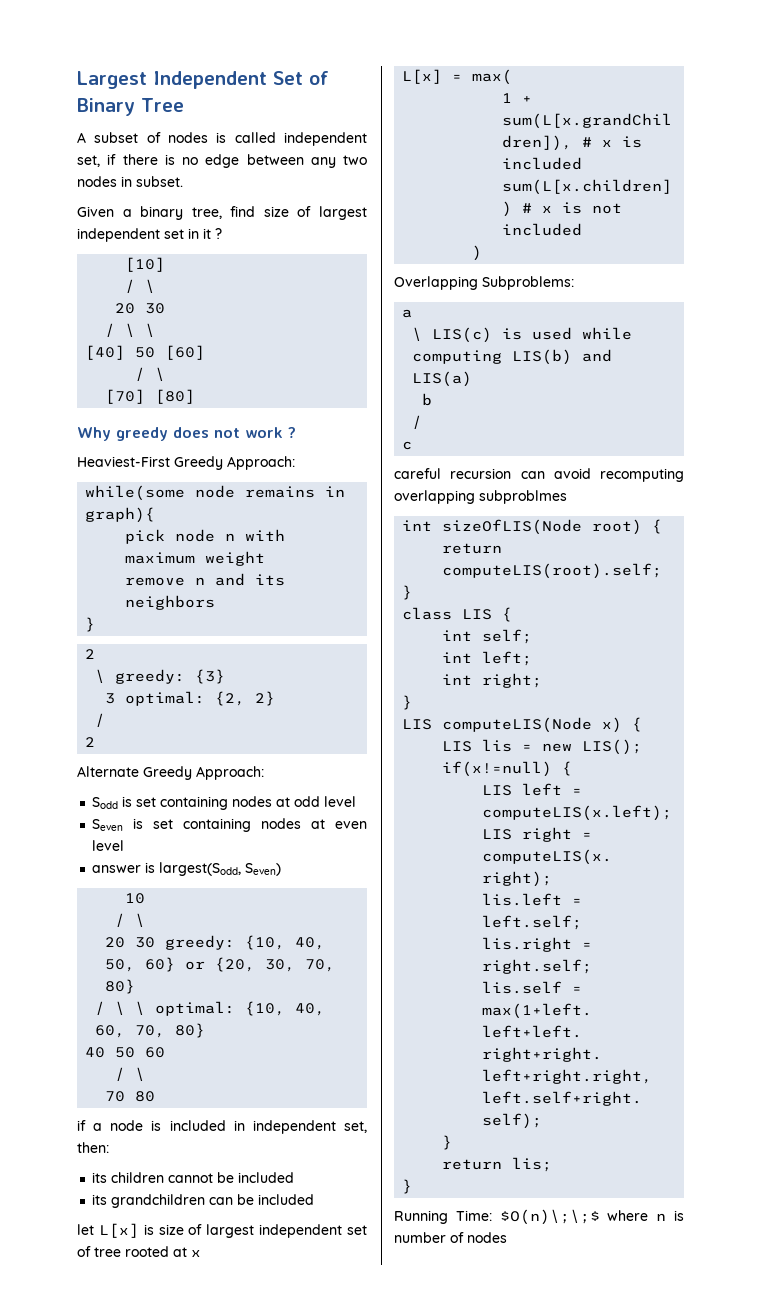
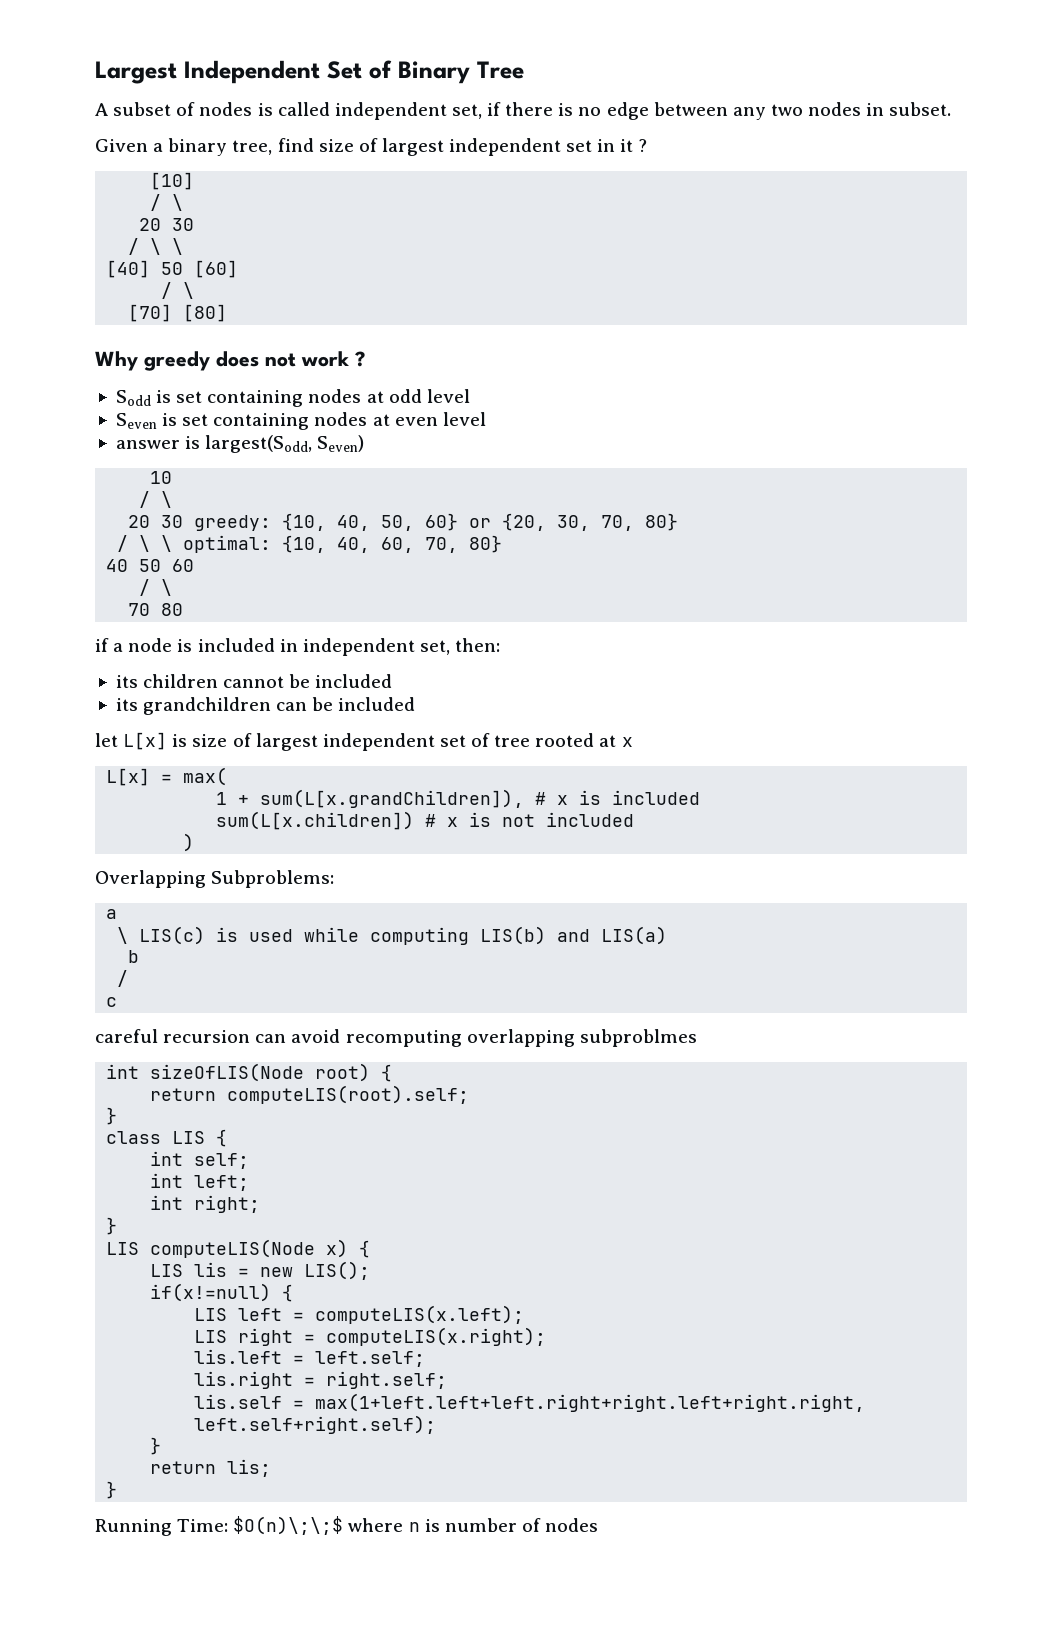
[77,456,295,470] [85,485,346,501] [85,507,156,523] [125,529,286,544] [125,551,266,566] [125,573,286,586] [125,595,216,610] [85,617,96,632] [85,649,96,659] [95,669,226,684] [105,691,276,706] [95,713,106,727] [85,737,96,747] [77,766,264,780] // Heaviest-First Greedy Approach: // while(some node remains in graph){ // pick node n with maximum weight // remove n and its neighbors // } // 2 // \ greedy: {3} // 3 optimal: {2, 2} // / // 2 // Alternate Greedy Approach: -> (365, 359) none

